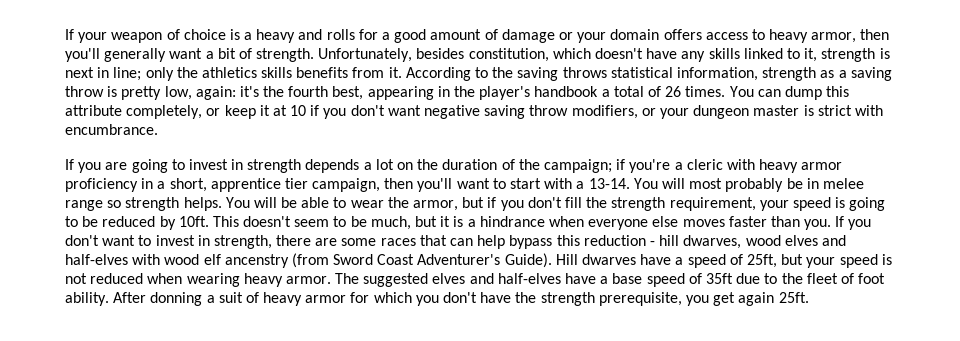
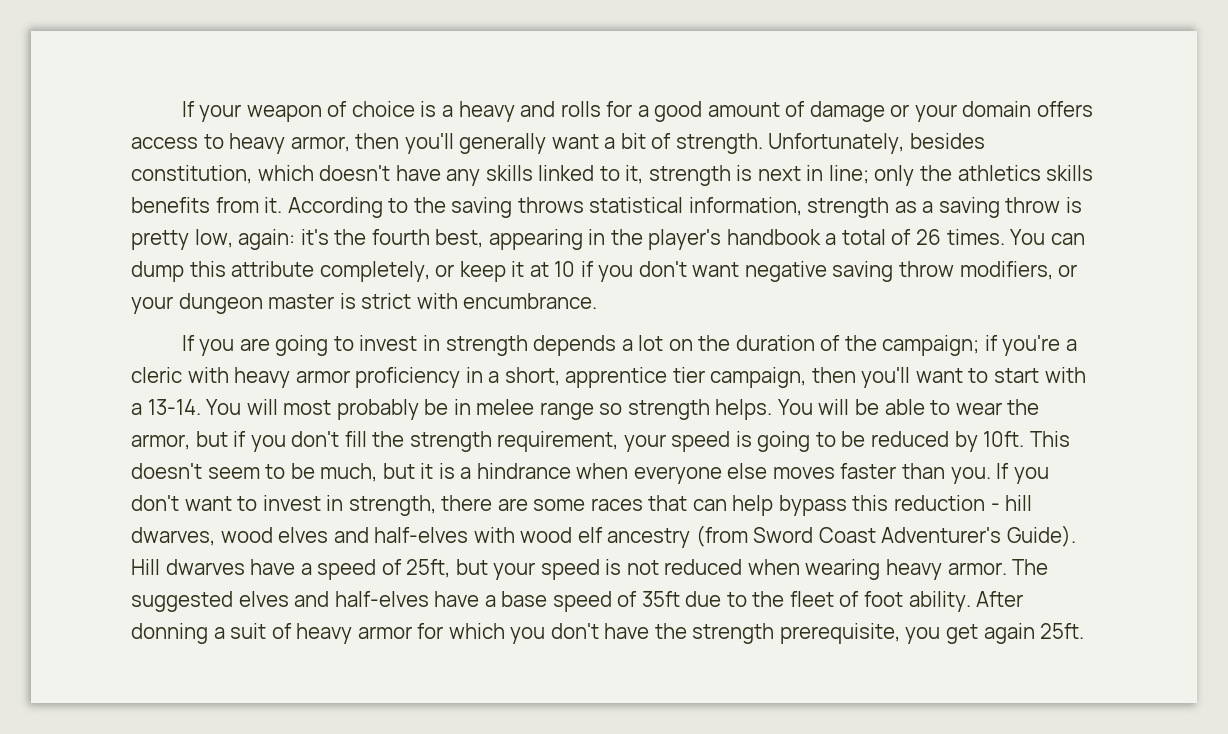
[224,254,289,268] ancenstry -> [607,528,691,548] ancestry

